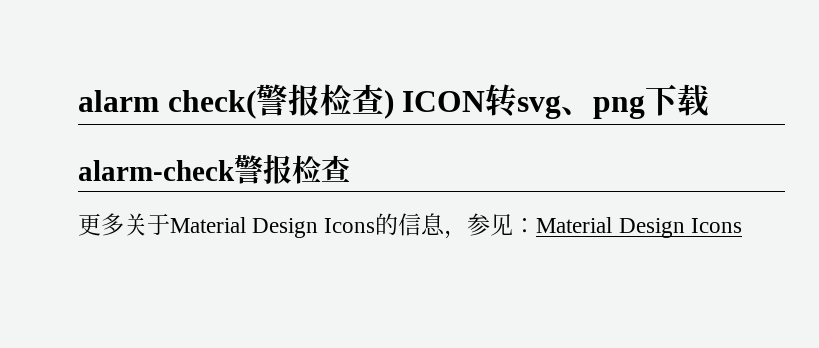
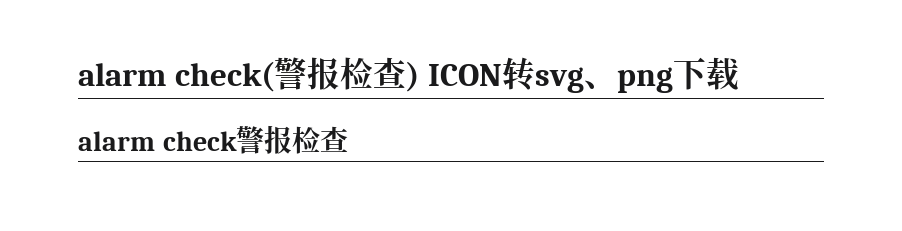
[78,154,350,184] [78,213,742,239] alarm-check警报检查 // 更多关于Material Design Icons的信息，参见：Material Design Icons -> [78,125,348,154] alarm check警报检查

